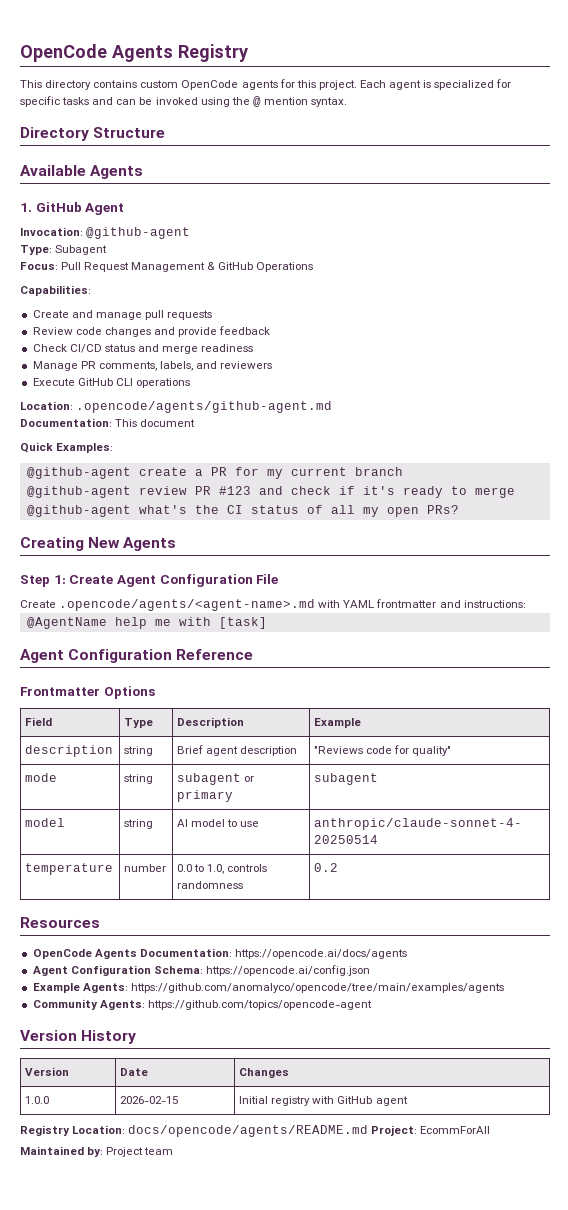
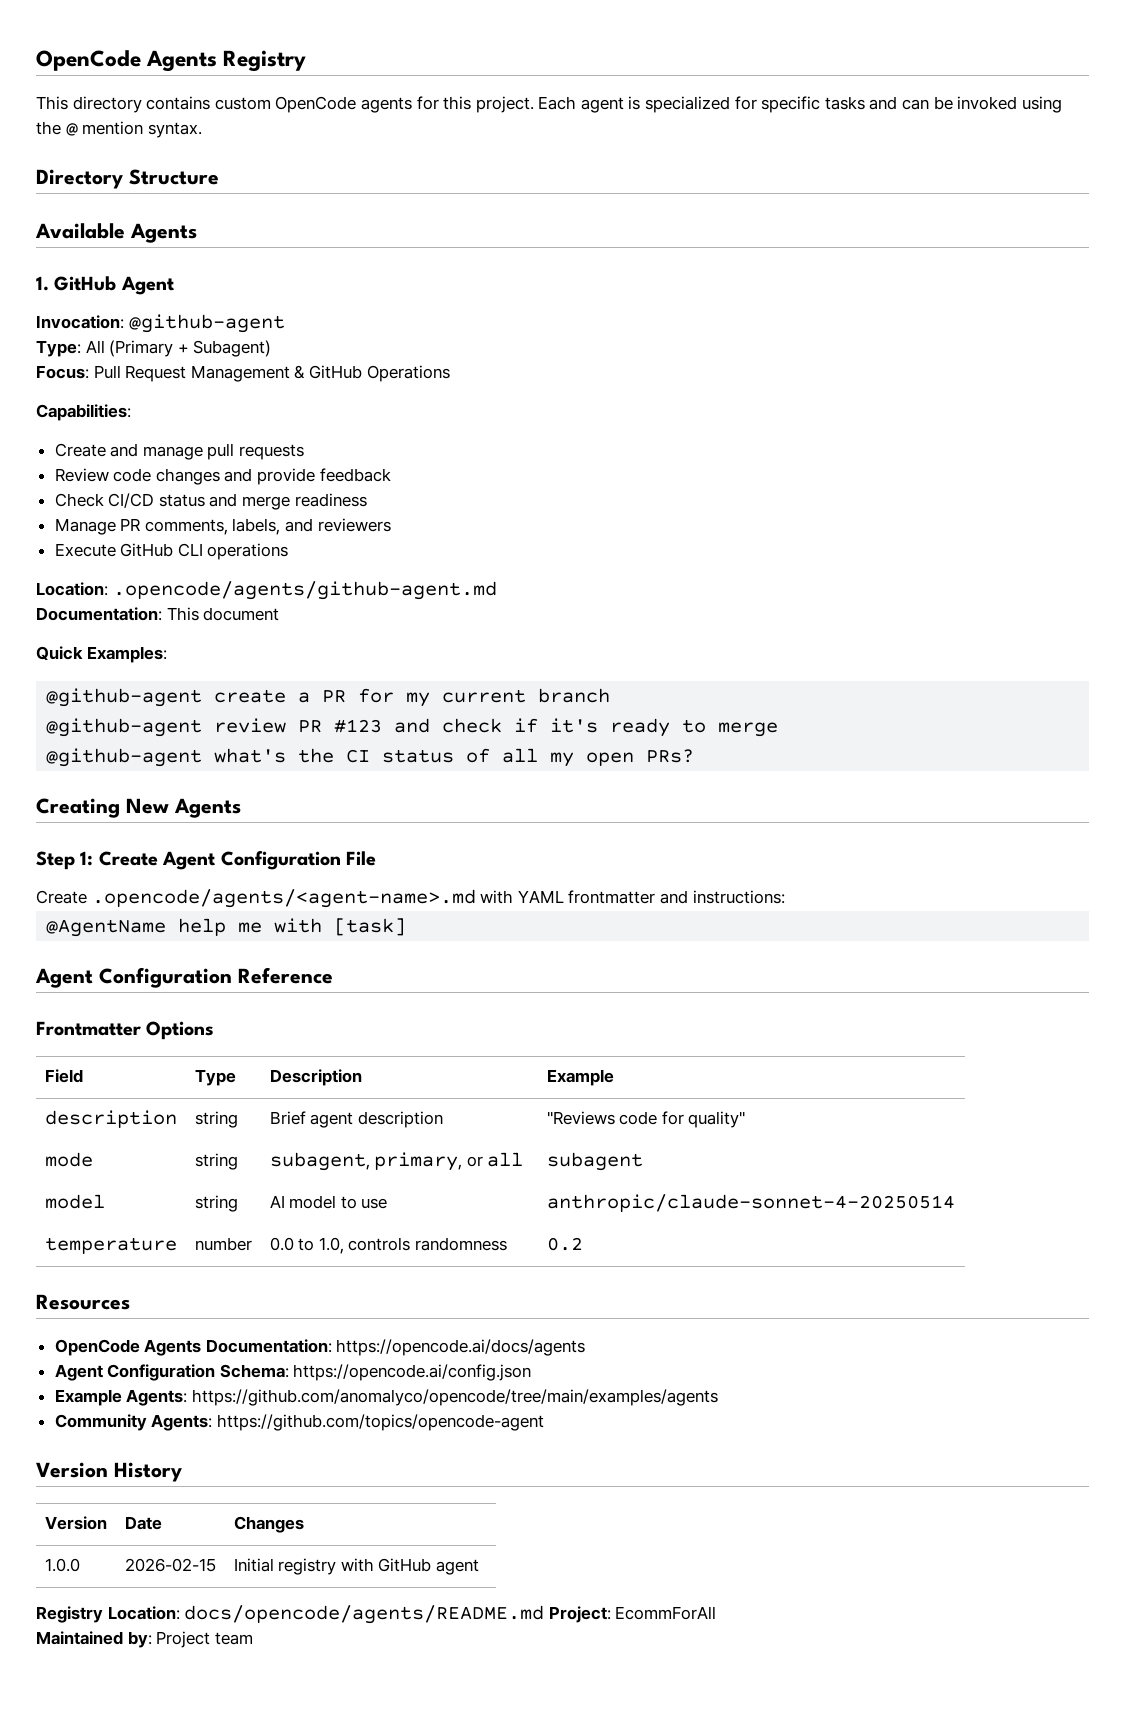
[55,245,108,255] Subagent -> [85,340,272,357] All (Primary + Subagent)
[177,773,255,785] [177,790,234,802] subagent or primary -> [269,1152,524,1171] subagent, primary, or all

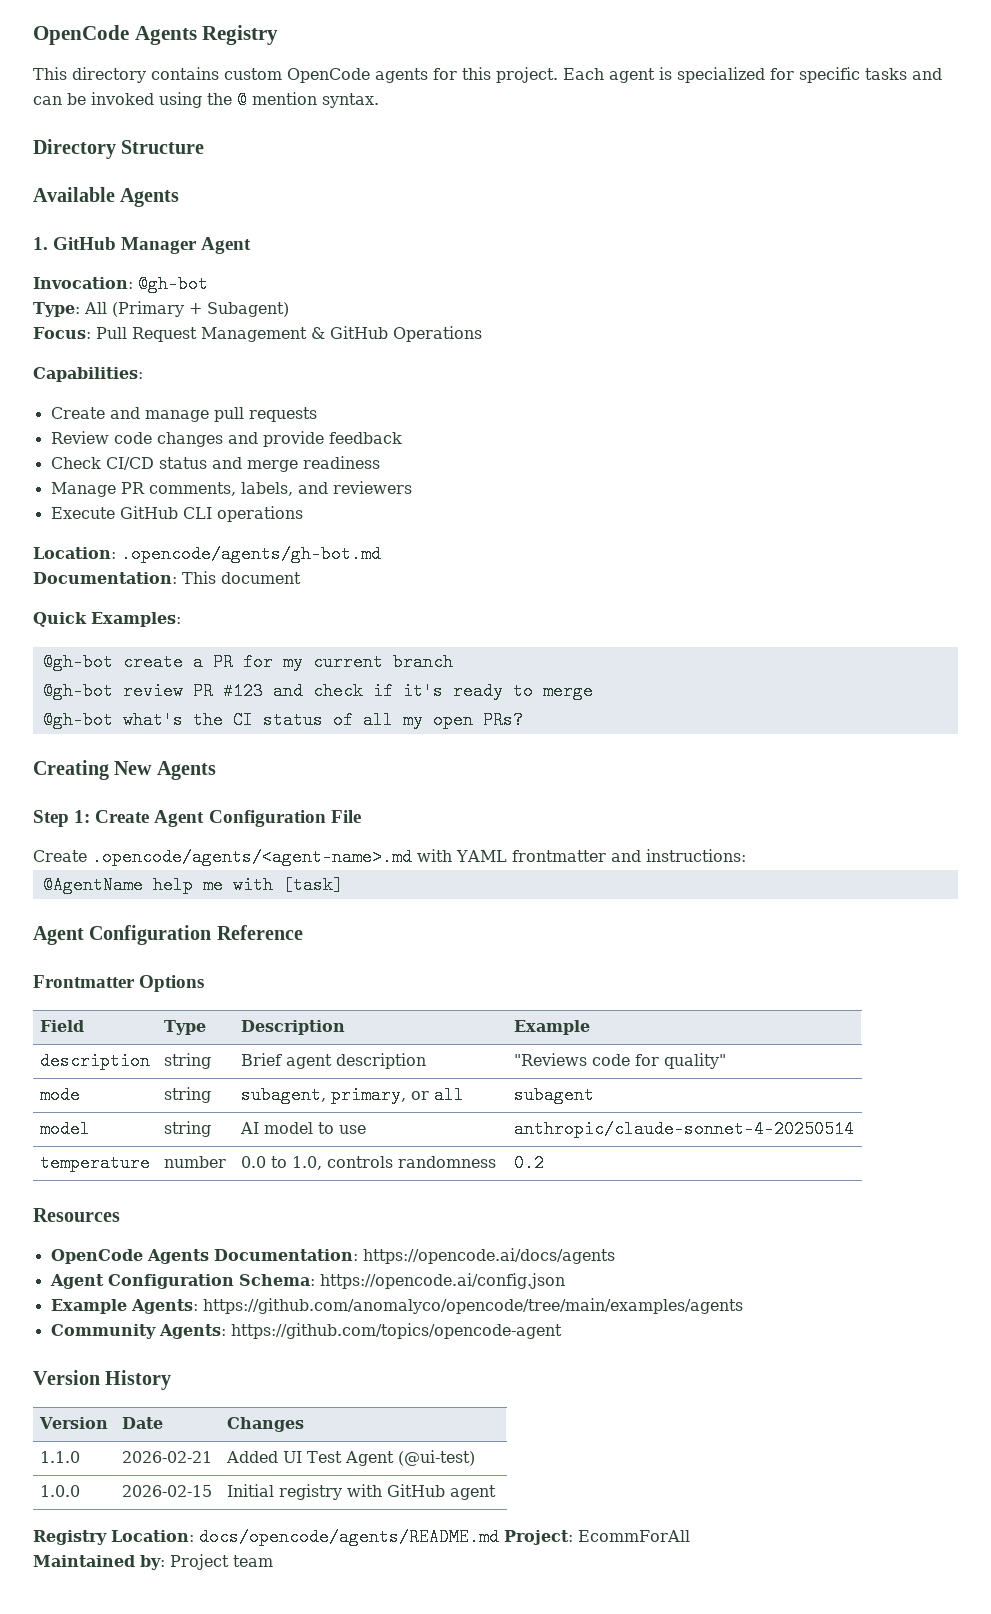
(117, 283) none -> [121,237,198,254] Manager
[128,314,285,333] @github-agent -> [138,275,208,293] @gh-bot
[112,581,497,600] .opencode/agents/github-agent.md -> [121,545,381,563] .opencode/agents/gh-bot.md
[46,688,203,707] @github-agent -> [42,653,113,671] @gh-bot
[46,718,203,737] @github-agent -> [42,682,113,700] @gh-bot
[46,748,203,767] @github-agent -> [42,711,113,729] @gh-bot
(304, 1524) none -> [39,1451,80,1463] [121,1451,212,1463] [225,1450,475,1466] // 1.1.0 | 2026-02-21 | Added UI Test Agent (@ui-test)

